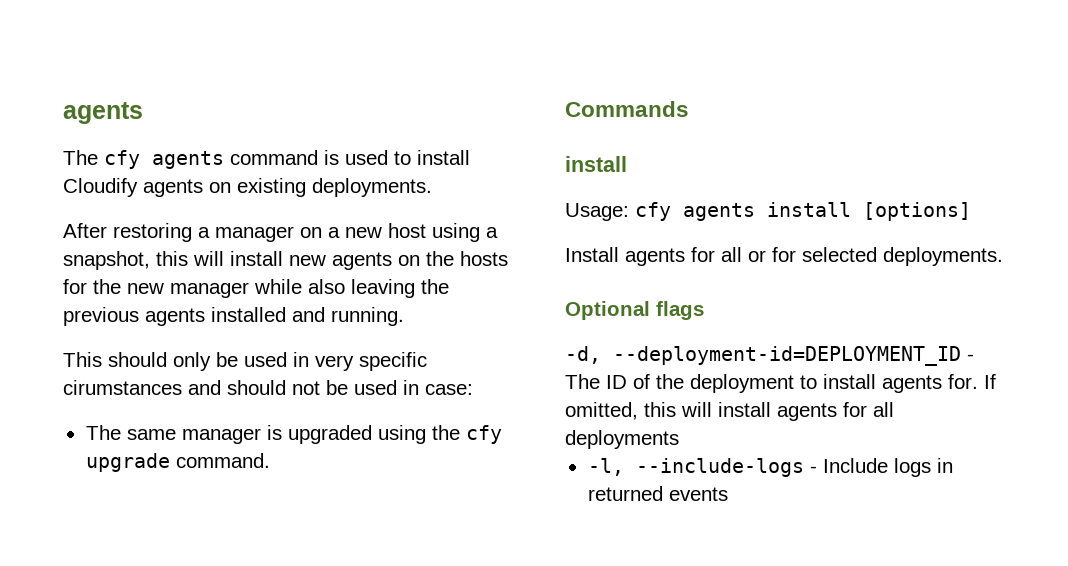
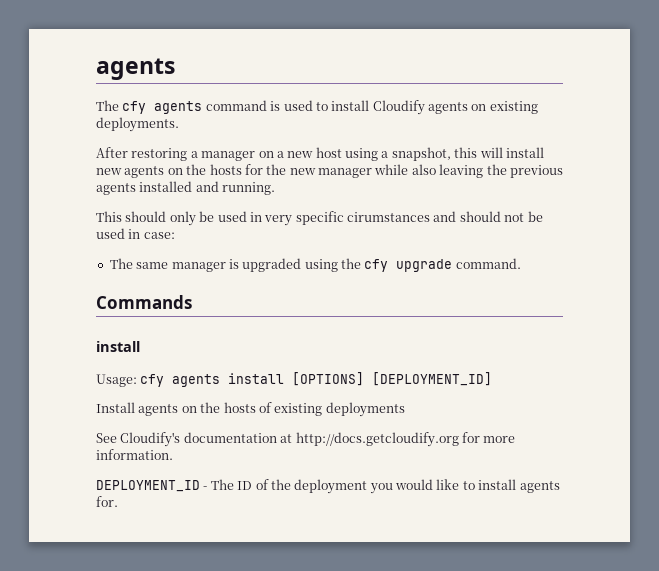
[863,202,971,221] [options] -> [292,372,493,386] [OPTIONS] [DEPLOYMENT_ID]
[691,247,1003,266] [565,301,704,320] [565,346,961,366] for all or for selected deployments. // Optional flags // -d, --deployment-id=DEPLOYMENT_ID -> [181,402,405,417] [96,432,516,447] [96,449,173,460] [96,480,200,492] on the hosts of existing deployments // See Cloudify's documentation at http://docs.getcloudify.org for more information. // DEPLOYMENT_ID
(794, 383) none -> [369,479,460,494] you would like
[984,374,996,389] [565,402,894,421] [565,430,679,449] [587,458,953,477] [587,486,728,501] If omitted, this will install agents for all deployments // -l, --include-logs - Include logs in returned events -> (118, 501) none

